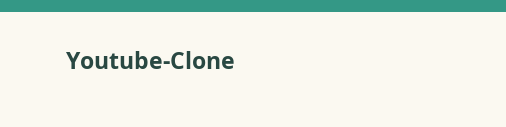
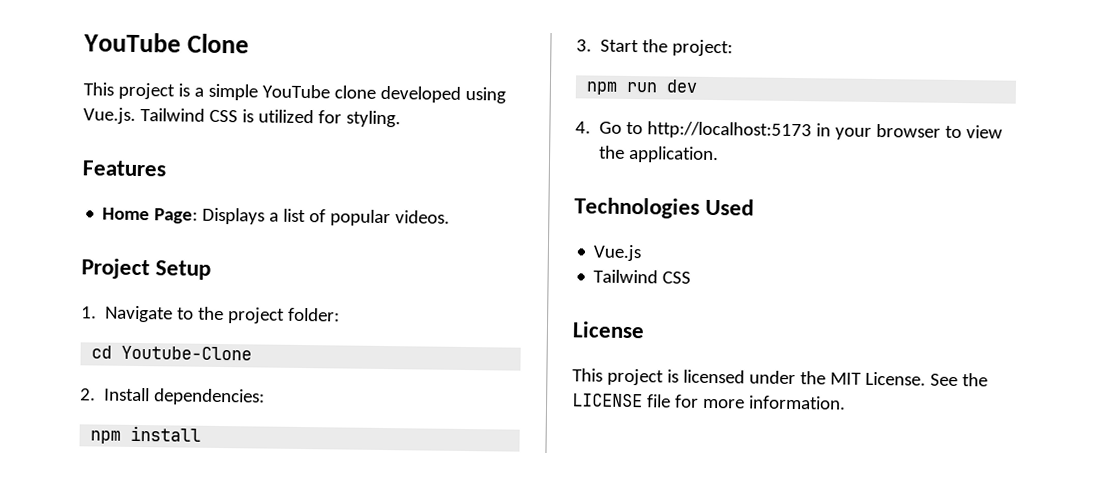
[66,51,235,69] Youtube-Clone -> [83,32,250,54] [83,82,506,104] [83,107,401,128] [82,160,166,177] [102,207,451,227] [81,258,212,280] [81,305,341,324] [91,345,253,361] [80,387,266,406] [90,425,202,444] [576,39,734,57] [586,79,699,95] [575,121,1004,140] [599,145,720,164] [574,197,755,219] [593,244,642,262] [593,269,692,284] [572,321,645,339] [572,368,988,387] [572,393,846,410] YouTube Clone // This project is a simple YouTube clone developed using Vue.js. Tailwind CSS is utilized for styling. // Features // Home Page: Displays a list of popular videos. // Project Setup // 1. Navigate to the project folder: // cd Youtube-Clone // 2. Install dependencies: // npm install // 3. Start the project: // npm run dev // 4. Go to http://localhost:5173 in your browser to view the application. // Technologies Used // Vue.js // Tailwind CSS // License // This project is licensed under the MIT License. See the LICENSE file for more information.

